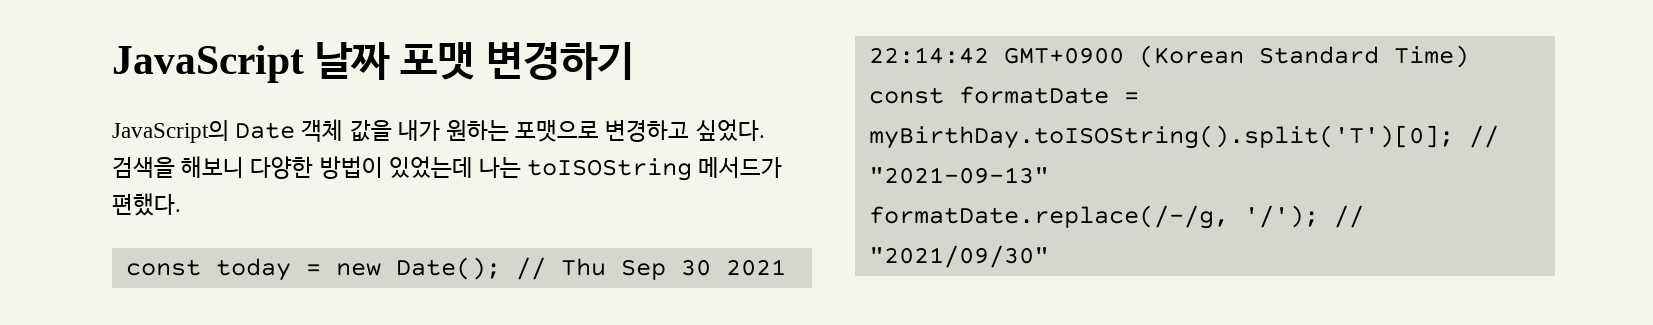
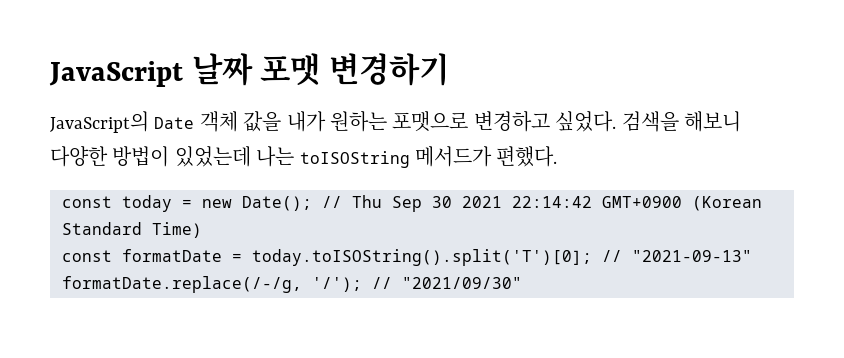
[868,125,1454,149] myBirthDay.toISOString().split('T')[0]; -> [252,249,592,266] today.toISOString().split('T')[0];

